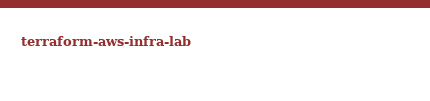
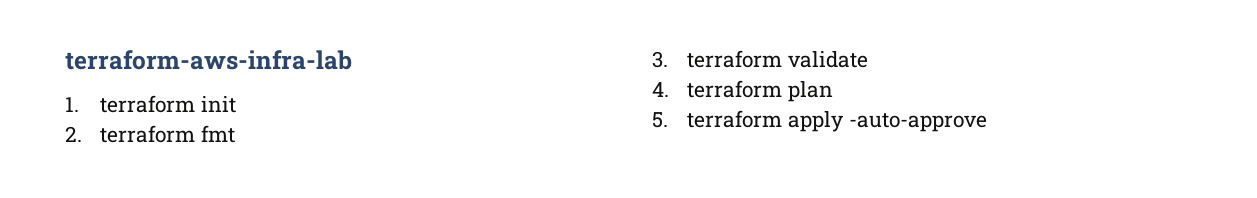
(191, 41) none -> [65,95,236,113] [65,125,235,143] [652,50,868,68] [652,80,833,102] [652,110,987,132] // 1. terraform init // 2. terraform fmt // 3. terraform validate // 4. terraform plan // 5. terraform apply -auto-approve

